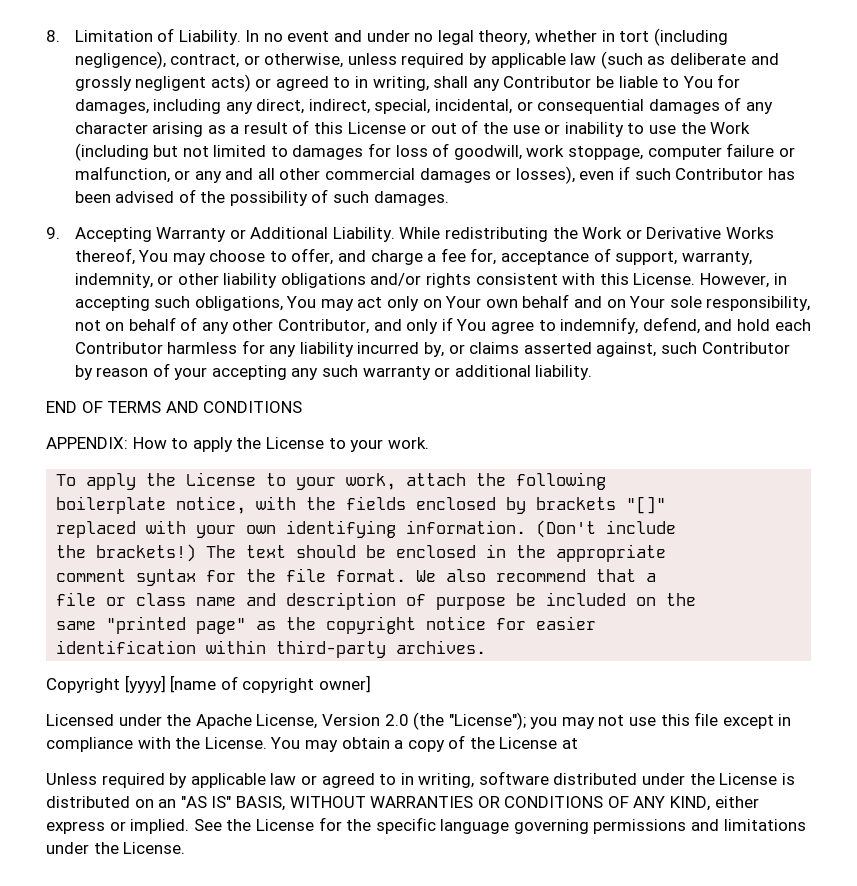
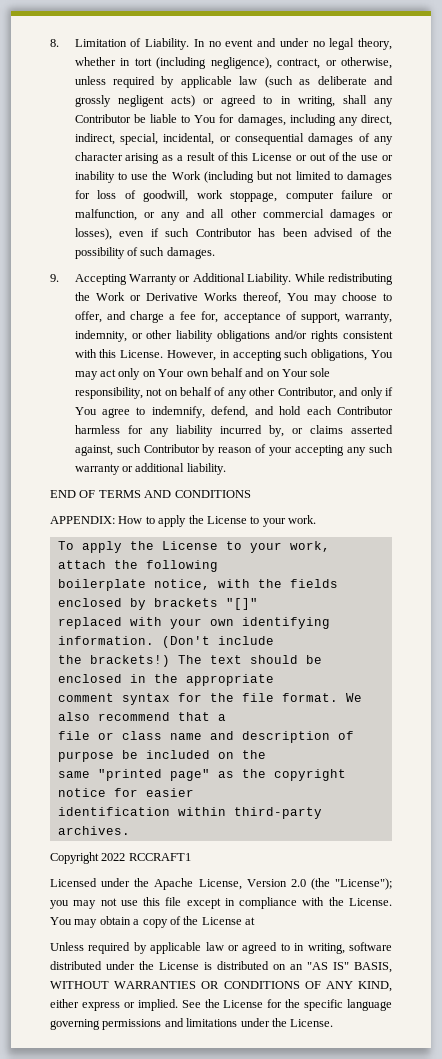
[124,675,371,693] [yyyy] [name of copyright owner] -> [101,853,191,861] 2022 RCCRAFT1

